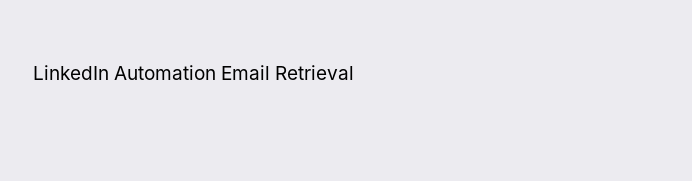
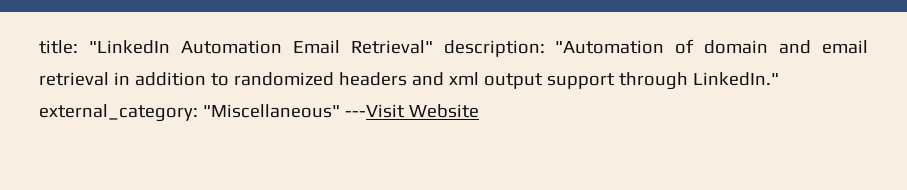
[33,65,355,80] LinkedIn Automation Email Retrieval -> [39,39,868,57] [39,72,779,90] [39,104,479,122] title: "LinkedIn Automation Email Retrieval" description: "Automation of domain and email retrieval in addition to randomized headers and xml output support through LinkedIn." external_category: "Miscellaneous" ---Visit Website

